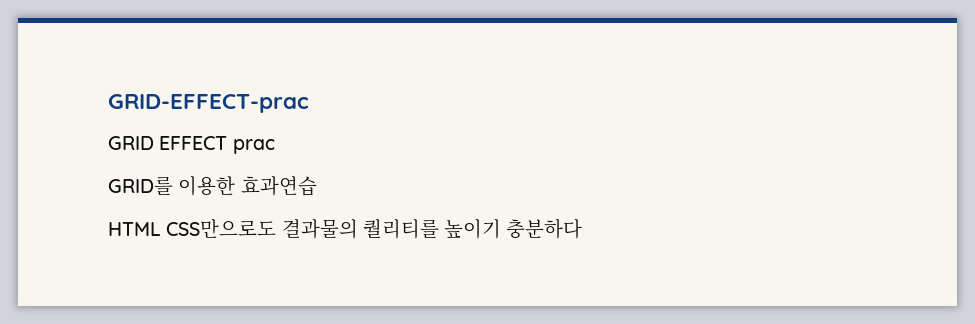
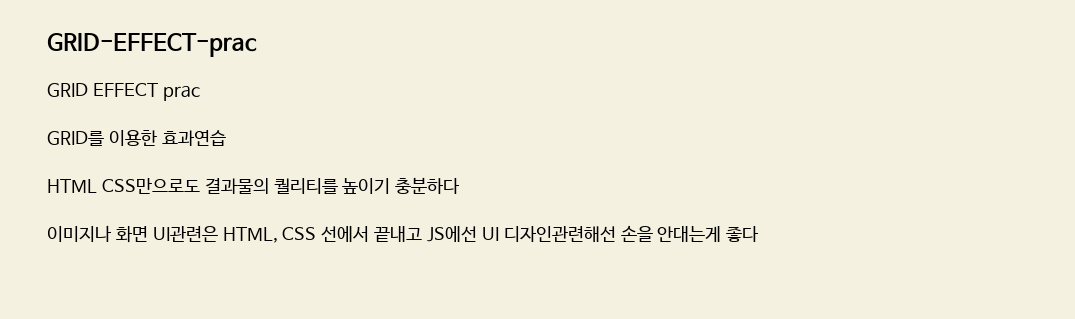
(583, 229) none -> [47,225,760,243] // 이미지나 화면 UI관련은 HTML, CSS 선에서 끝내고 JS에선 UI 디자인관련해선 손을 안대는게 좋다

